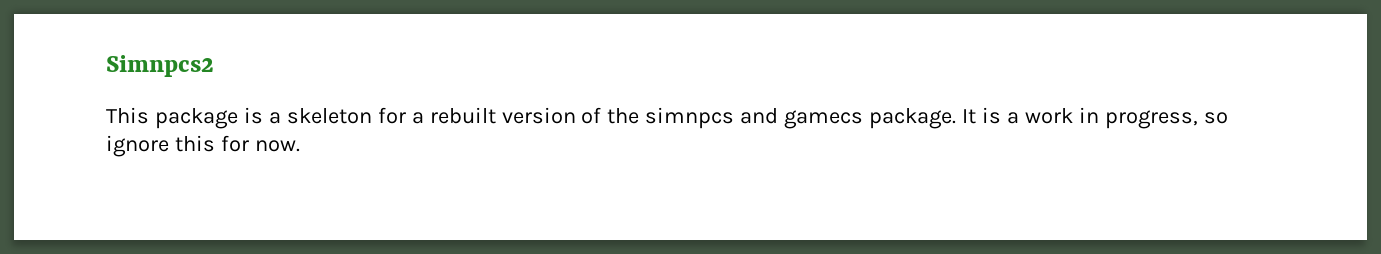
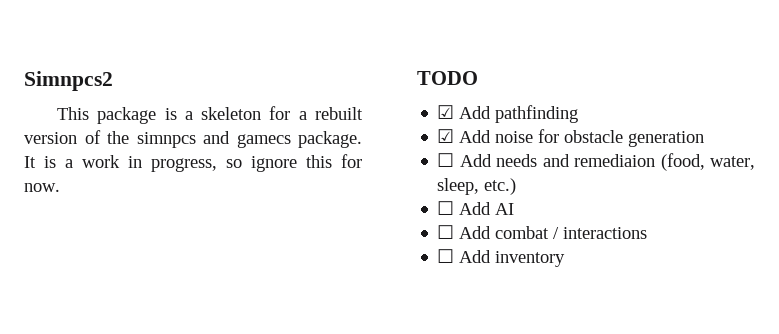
(300, 146) none -> [417,71,478,85] [437,105,579,123] [437,129,705,147] [437,153,755,171] [437,178,517,195] [437,201,515,215] [437,225,648,239] [437,249,566,267] // TODO // ☑ Add pathfinding // ☑ Add noise for obstacle generation // ☐ Add needs and remediaion (food, water, sleep, etc.) // ☐ Add AI // ☐ Add combat / interactions // ☐ Add inventory

